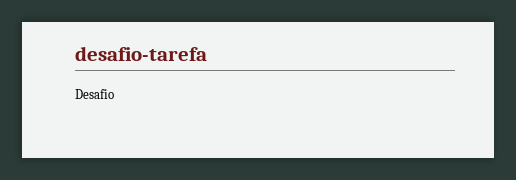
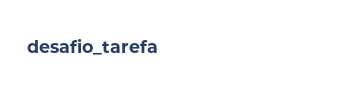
[75,46,207,61] [75,89,114,99] desafio-tarefa // Desafio -> [27,38,158,55] desafio_tarefa

